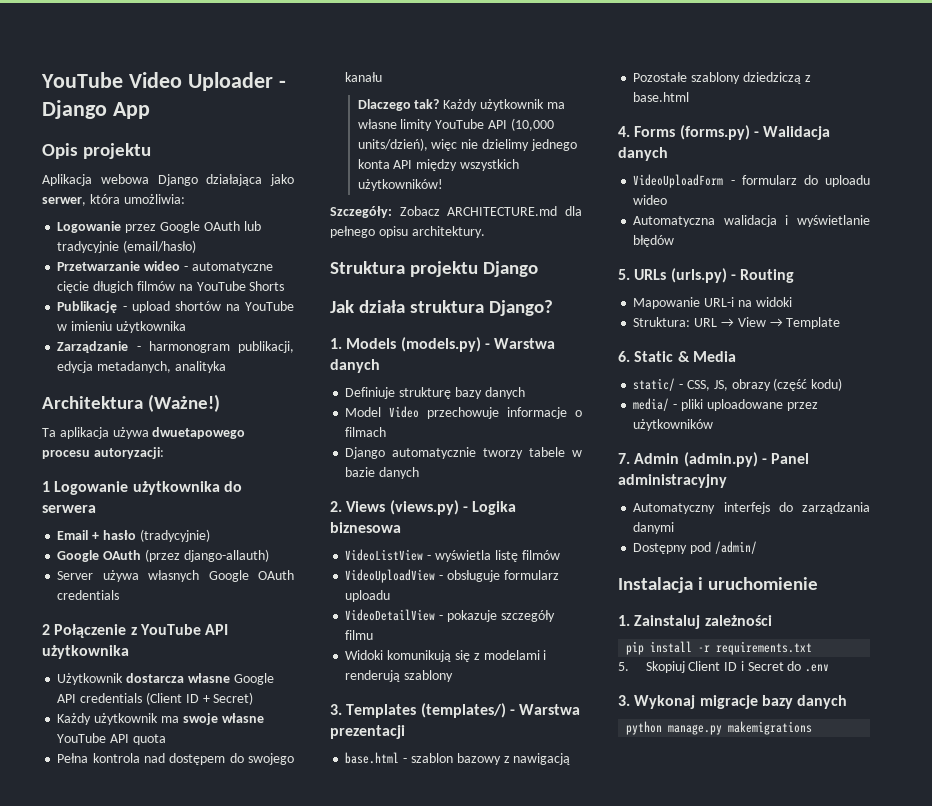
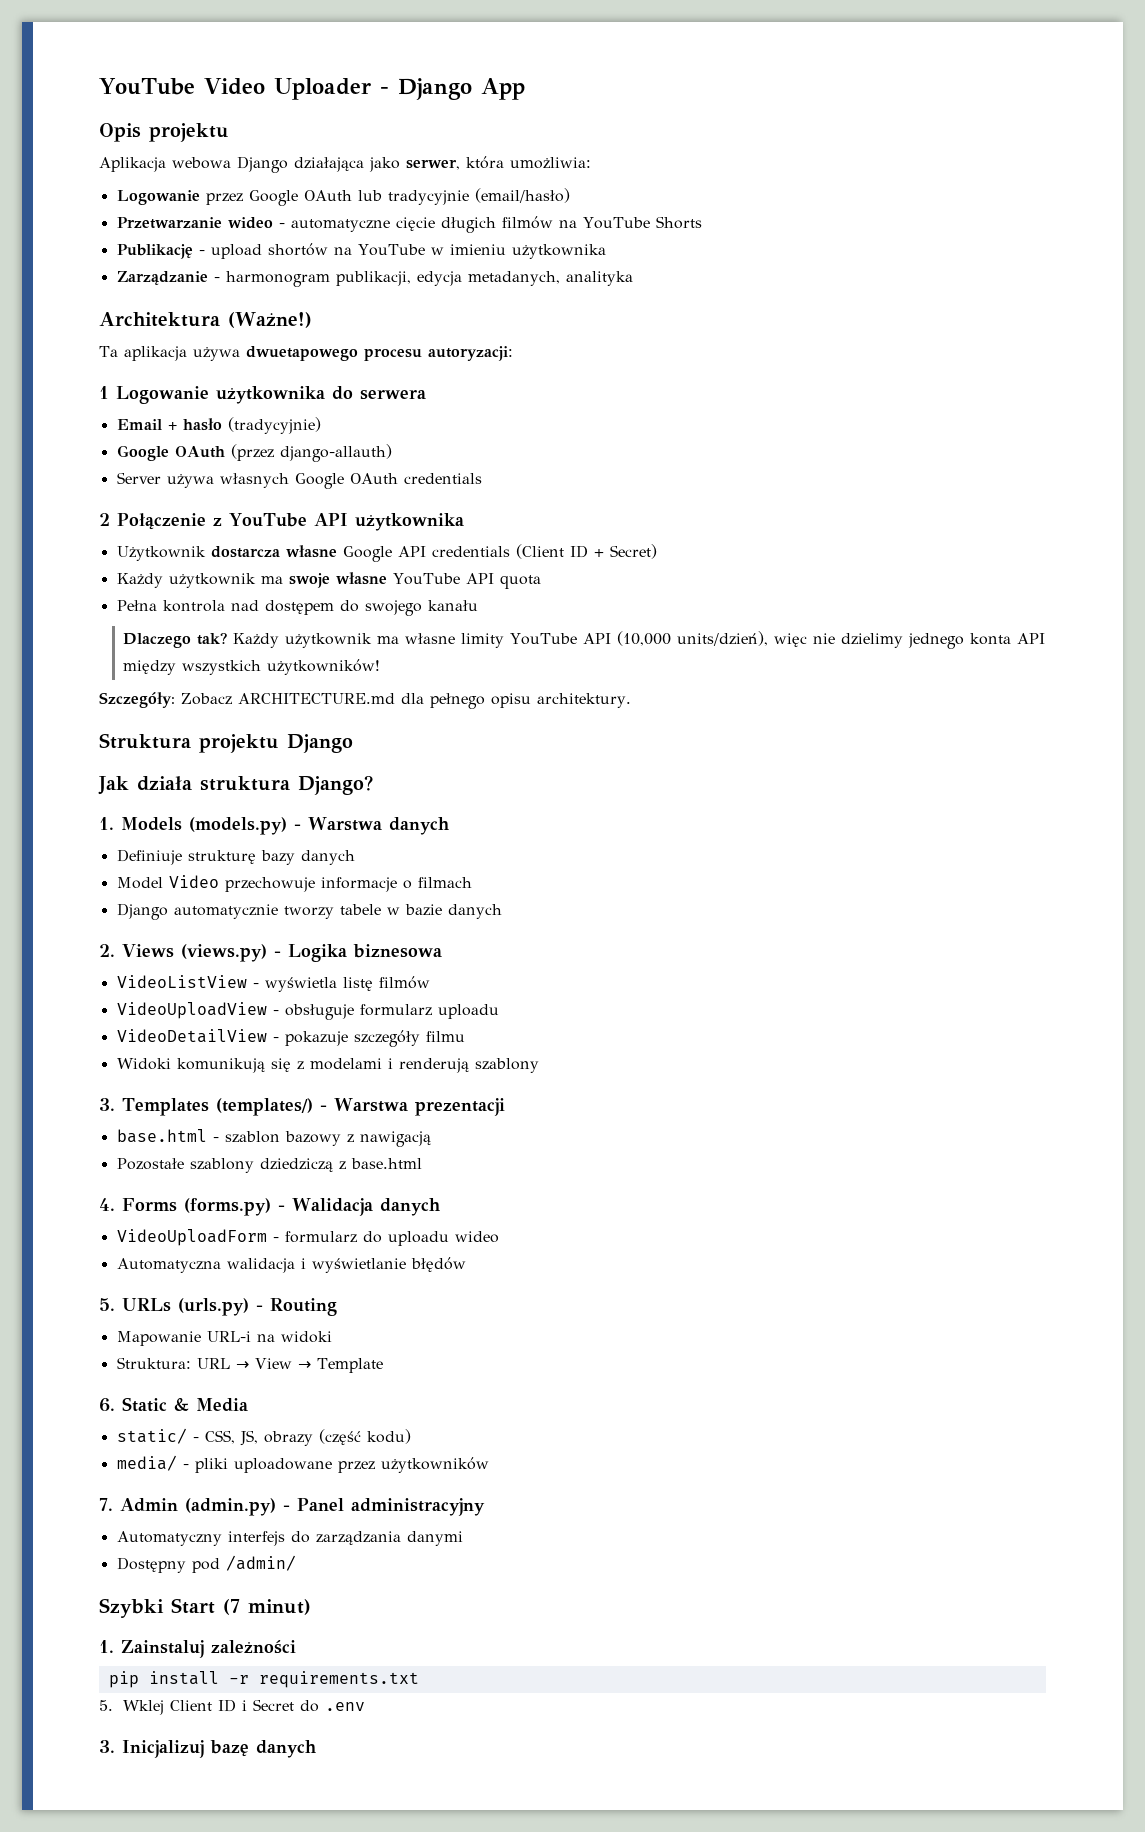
[618,577,819,593] Instalacja i uruchomienie -> [99,1598,311,1618] Szybki Start (7 minut)
[645,661,685,673] Skopiuj -> [123,1700,165,1715] Wklej
[634,695,848,709] [626,721,813,735] Wykonaj migracje bazy danych // python manage.py makemigrations -> [122,1740,316,1758] Inicjalizuj bazę danych

